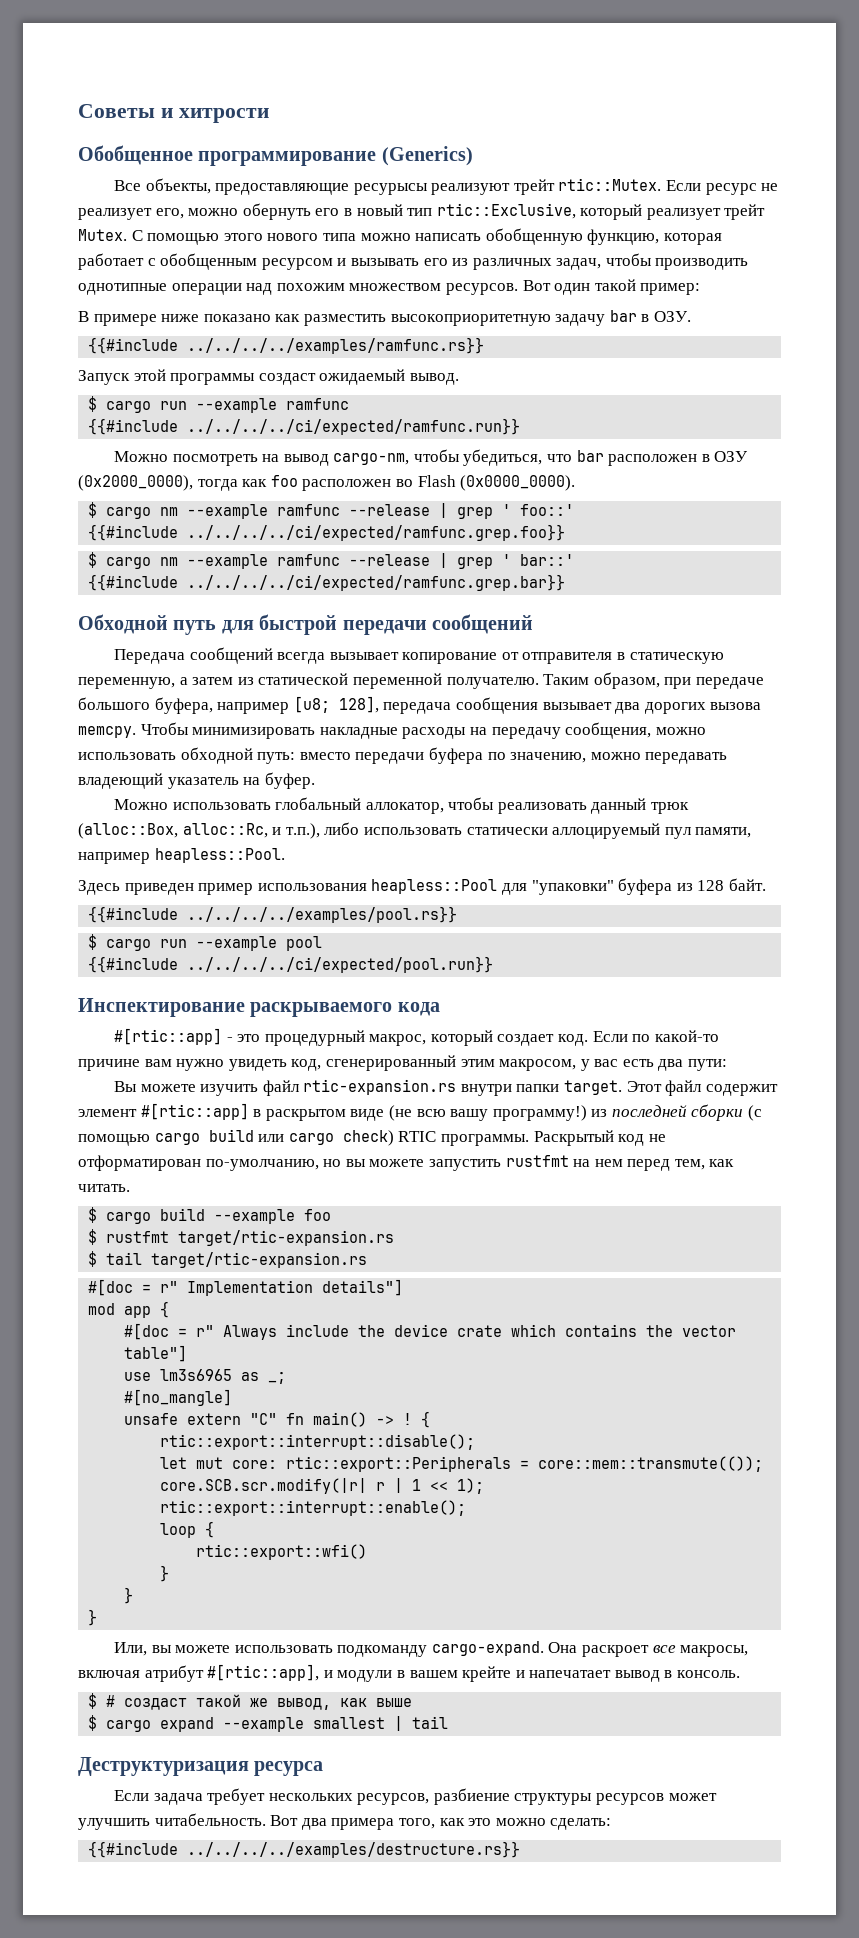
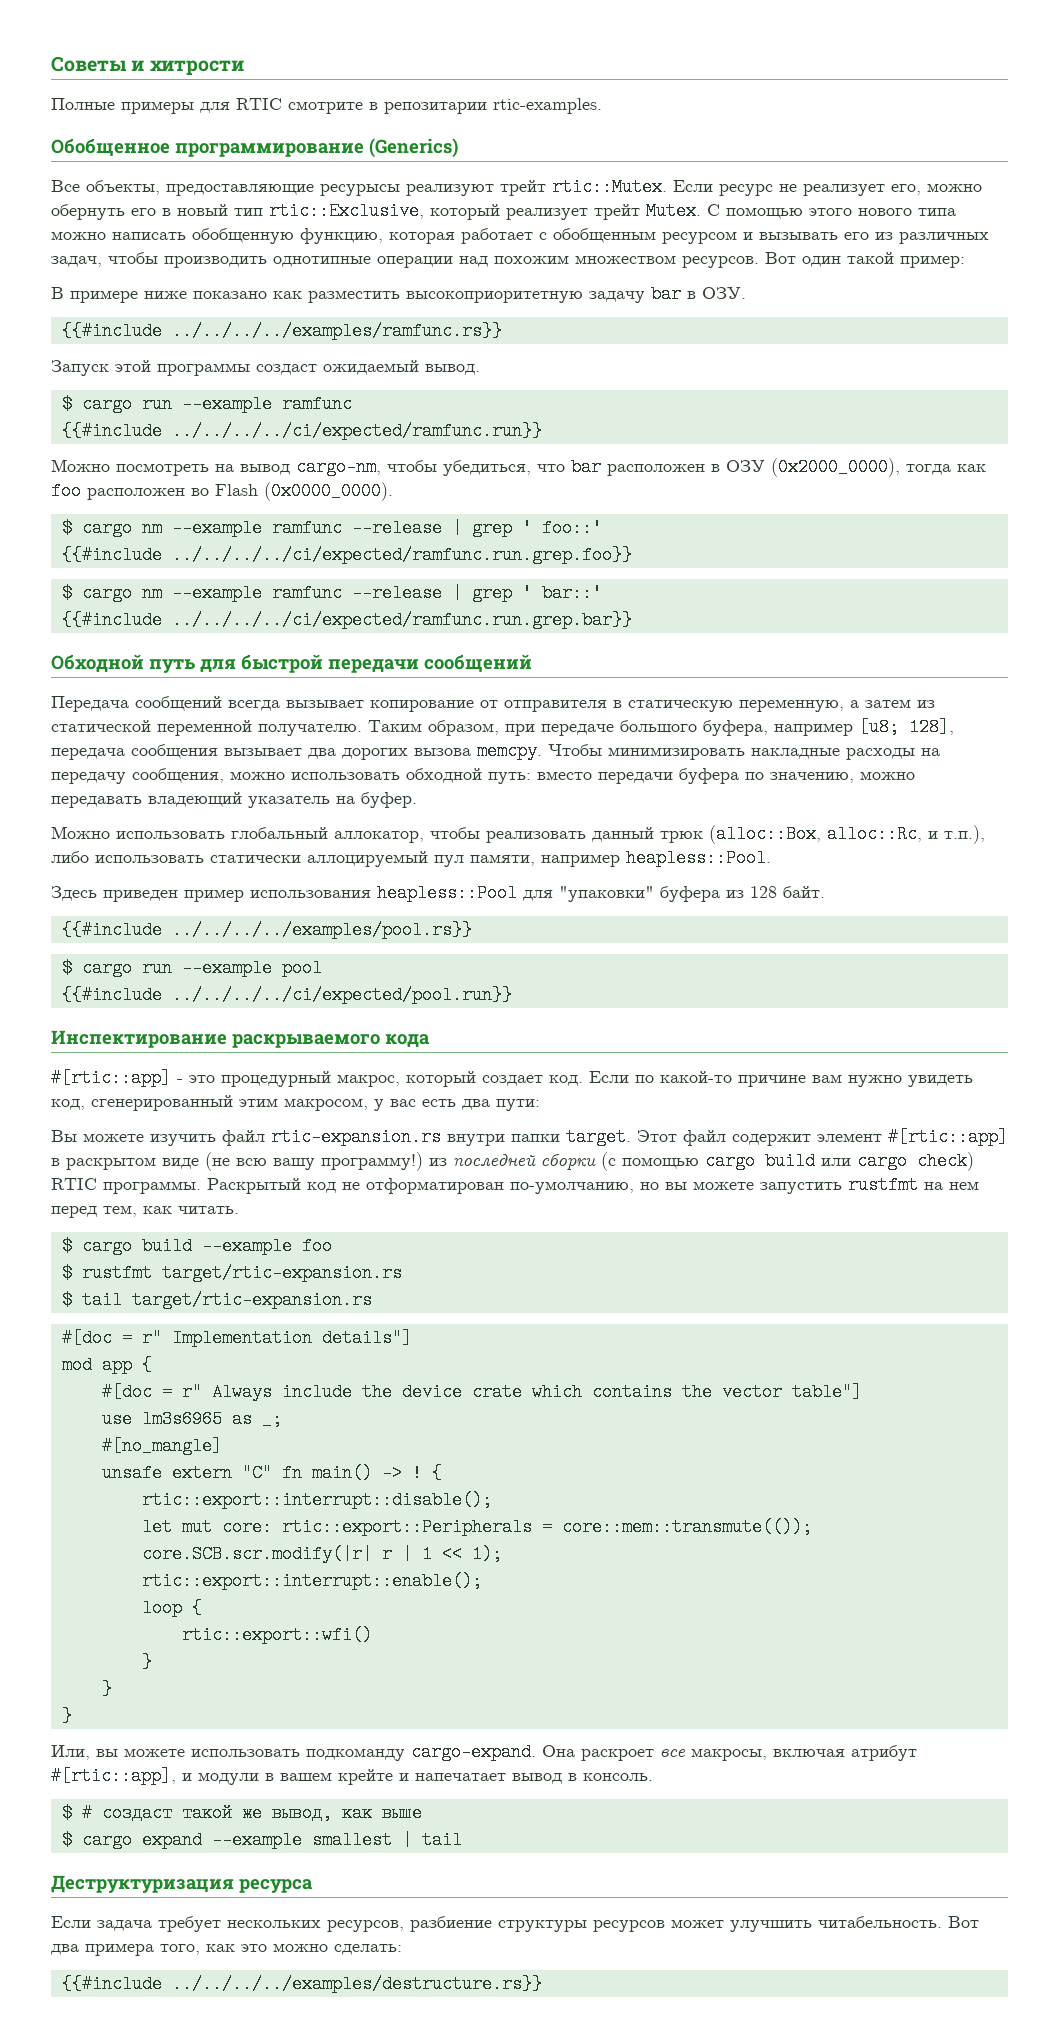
(269, 115) none -> [51,98,602,114] // Полные примеры для RTIC смотрите в репозитарии rtic-examples.
[187,524,566,541] ../../../../ci/expected/ramfunc.grep.foo}} -> [171,546,632,564] ../../../../ci/expected/ramfunc.run.grep.foo}}
[187,574,566,591] ../../../../ci/expected/ramfunc.grep.bar}} -> [171,611,632,629] ../../../../ci/expected/ramfunc.run.grep.bar}}

